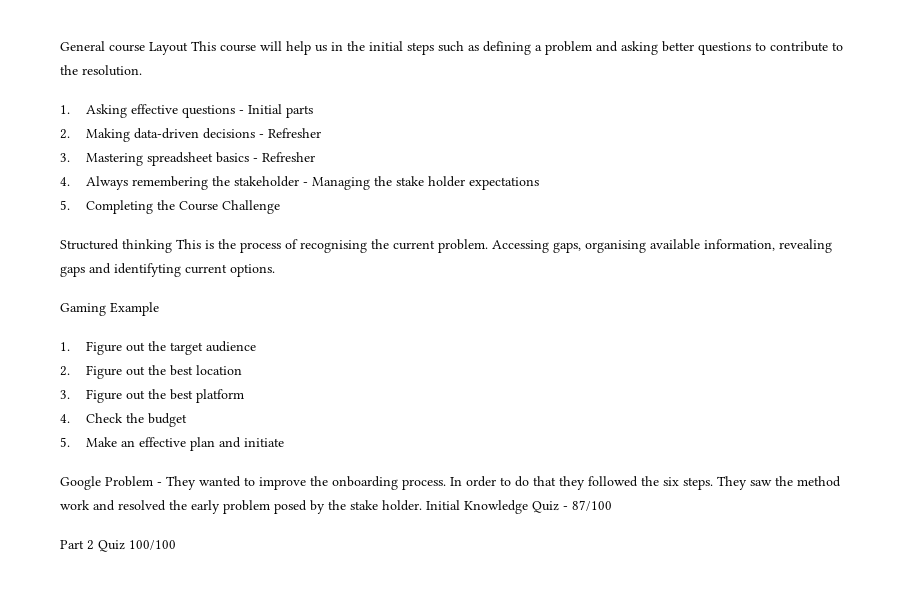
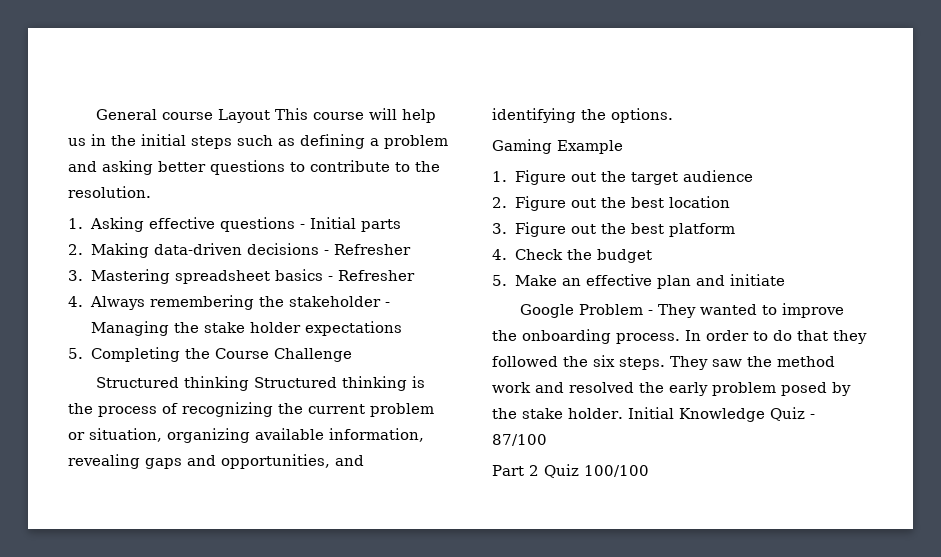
[176,239,201,249] This -> [253,376,407,391] Structured thinking
[300,240,367,253] recognising -> [182,402,273,417] recognizing
[438,239,646,253] problem. Accessing gaps, organising -> [370,403,434,417] [68,428,250,443] problem or situation, organizing
[114,263,227,277] identifyting current -> [221,454,364,469] [492,108,606,123] opportunities, and identifying the

